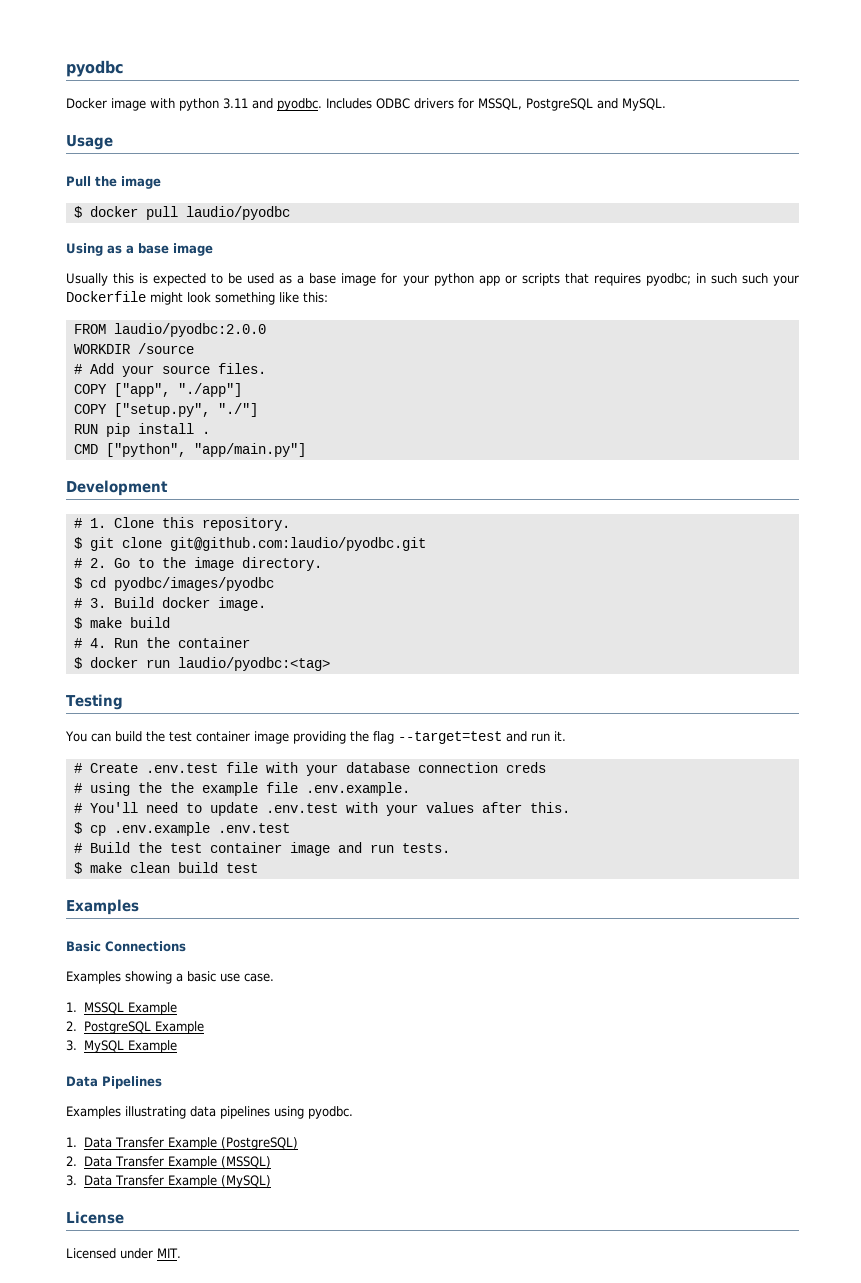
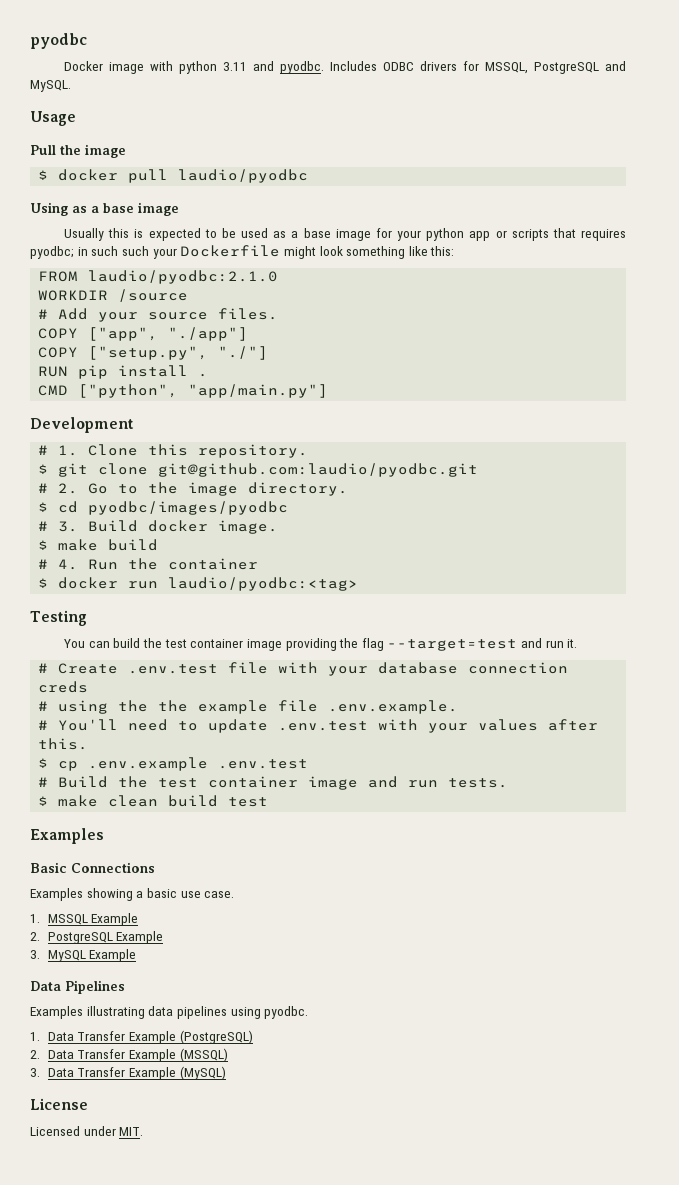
[113,323,266,337] laudio/pyodbc:2.0.0 -> [88,270,279,284] laudio/pyodbc:2.1.0

